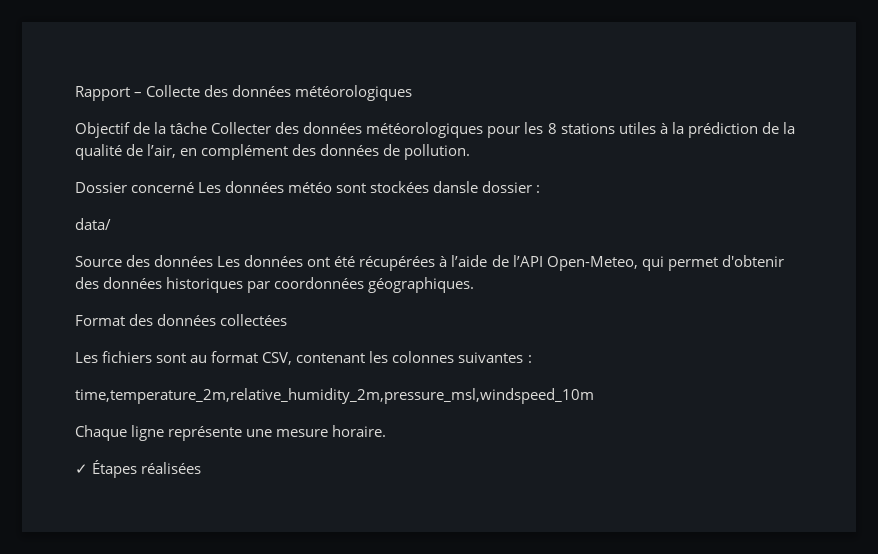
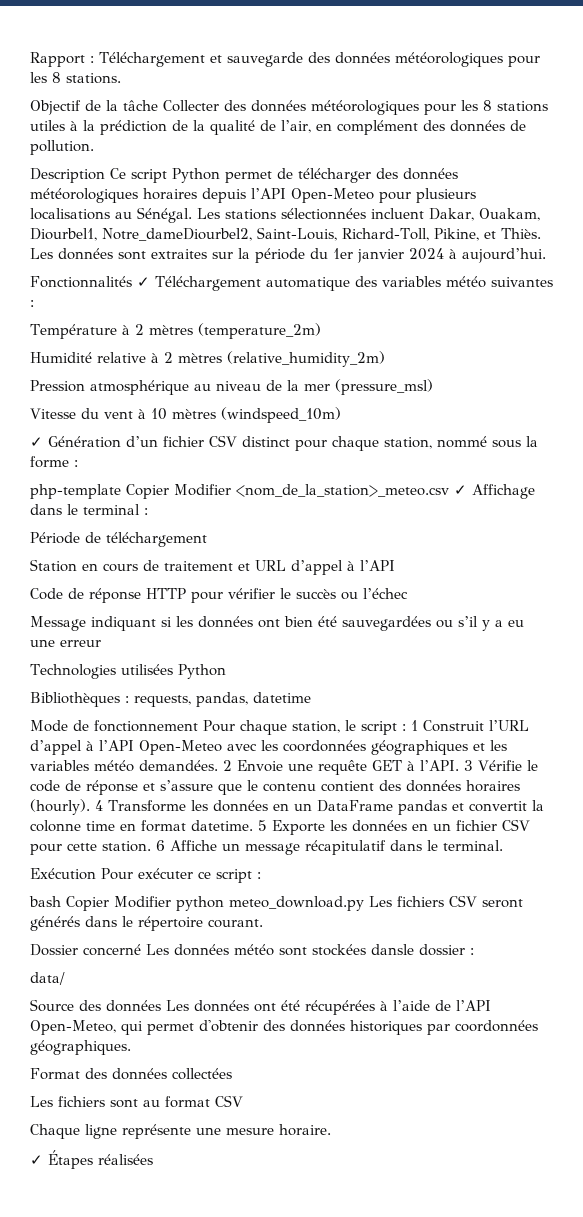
[134,85,413,101] – Collecte des données météorologiques -> [90,52,540,67] [30,72,121,84] : Téléchargement et sauvegarde des données météorologiques pour les 8 stations.
(471, 152) none -> [30,168,458,183] [30,188,476,203] [30,207,540,223] [30,227,541,241] [30,248,546,263] [30,276,553,291] [30,300,34,307] [30,323,321,339] [30,351,385,367] [30,379,433,395] [30,407,341,423] [30,435,538,451] [30,456,78,468] [30,484,535,499] [30,504,148,515] [30,532,207,547] [30,559,395,575] [30,588,408,603] [30,616,524,631] [30,639,101,647] [30,664,226,679] [30,692,311,707] [30,720,529,735] [30,740,507,755] [30,760,538,775] [30,780,520,795] [30,799,544,815] [30,819,530,835] [30,840,503,855] [30,868,261,883] [29,895,523,911] [30,916,263,931] // Description Ce script Python permet de télécharger des données météorologiques horaires depuis l’API Open-Meteo pour plusieurs localisations au Sénégal. Les stations sélectionnées incluent Dakar, Ouakam, Diourbel1, Notre_dameDiourbel2, Saint-Louis, Richard-Toll, Pikine, et Thiès. Les données sont extraites sur la période du 1er janvier 2024 à aujourd’hui. // Fonctionnalités ✓ Téléchargement automatique des variables météo suivantes : // Température à 2 mètres (temperature_2m) // Humidité relative à 2 mètres (relative_humidity_2m) // Pression atmosphérique au niveau de la mer (pressure_msl) // Vitesse du vent à 10 mètres (windspeed_10m) // ✓ Génération d’un fichier CSV distinct pour chaque station, nommé sous la forme : // php-template Copier Modifier <nom_de_la_station>_meteo.csv ✓ Affichage dans le terminal : // Période de téléchargement // Station en cours de traitement et URL d’appel à l’API // Code de réponse HTTP pour vérifier le succès ou l’échec // Message indiquant si les données ont bien été sauvegardées ou s’il y a eu une erreur // Technologies utilisées Python // Bibliothèques : requests, pandas, datetime // Mode de fonctionnement Pour chaque station, le script : 1 Construit l’URL d’appel à l’API Open-Meteo avec les coordonnées géographiques et les variables météo demandées. 2 Envoie une requête GET à l’API. 3 Vérifie le code de réponse et s’assure que le contenu contient des données horaires (hourly). 4 Transforme les données en un DataFrame pandas et convertit la colonne time en format datetime. 5 Exporte les données en un fichier CSV pour cette station. 6 Affiche un message récapitulatif dans le terminal. // Exécution Pour exécuter ce script : // bash Copier Modifier python meteo_download.py Les fichiers CSV seront générés dans le répertoire courant.
[262,351,532,365] [75,388,594,404] CSV, contenant les colonnes suivantes : // time,temperature_2m,relative_humidity_2m,pressure_msl,windspeed_10m -> [215,1095,243,1107] CSV

